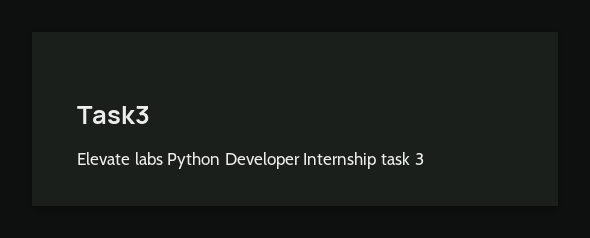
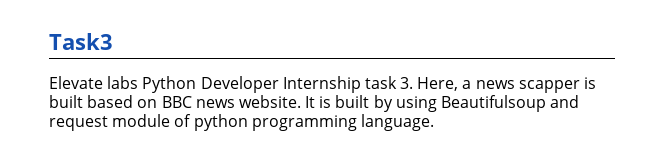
[414,153,424,165] 3 -> [400,77,597,93] [49,95,580,112] [49,114,434,131] 3. Here, a news scapper is built based on BBC news website. It is built by using Beautifulsoup and request module of python programming language.

